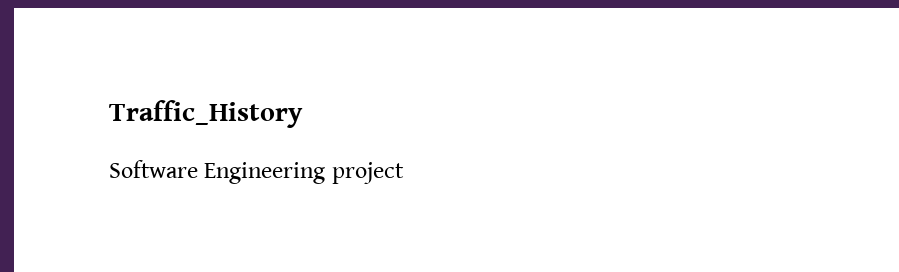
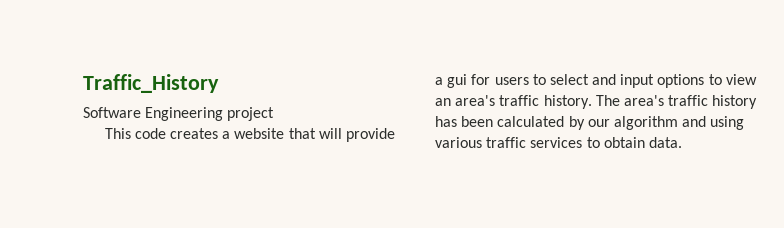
(404, 173) none -> [104,128,396,142] [435,74,757,88] [435,95,758,109] [435,116,745,130] [435,137,682,148] // This code creates a website that will provide a gui for users to select and input options to view an area's traffic history. The area's traffic history has been calculated by our algorithm and using various traffic services to obtain data.

